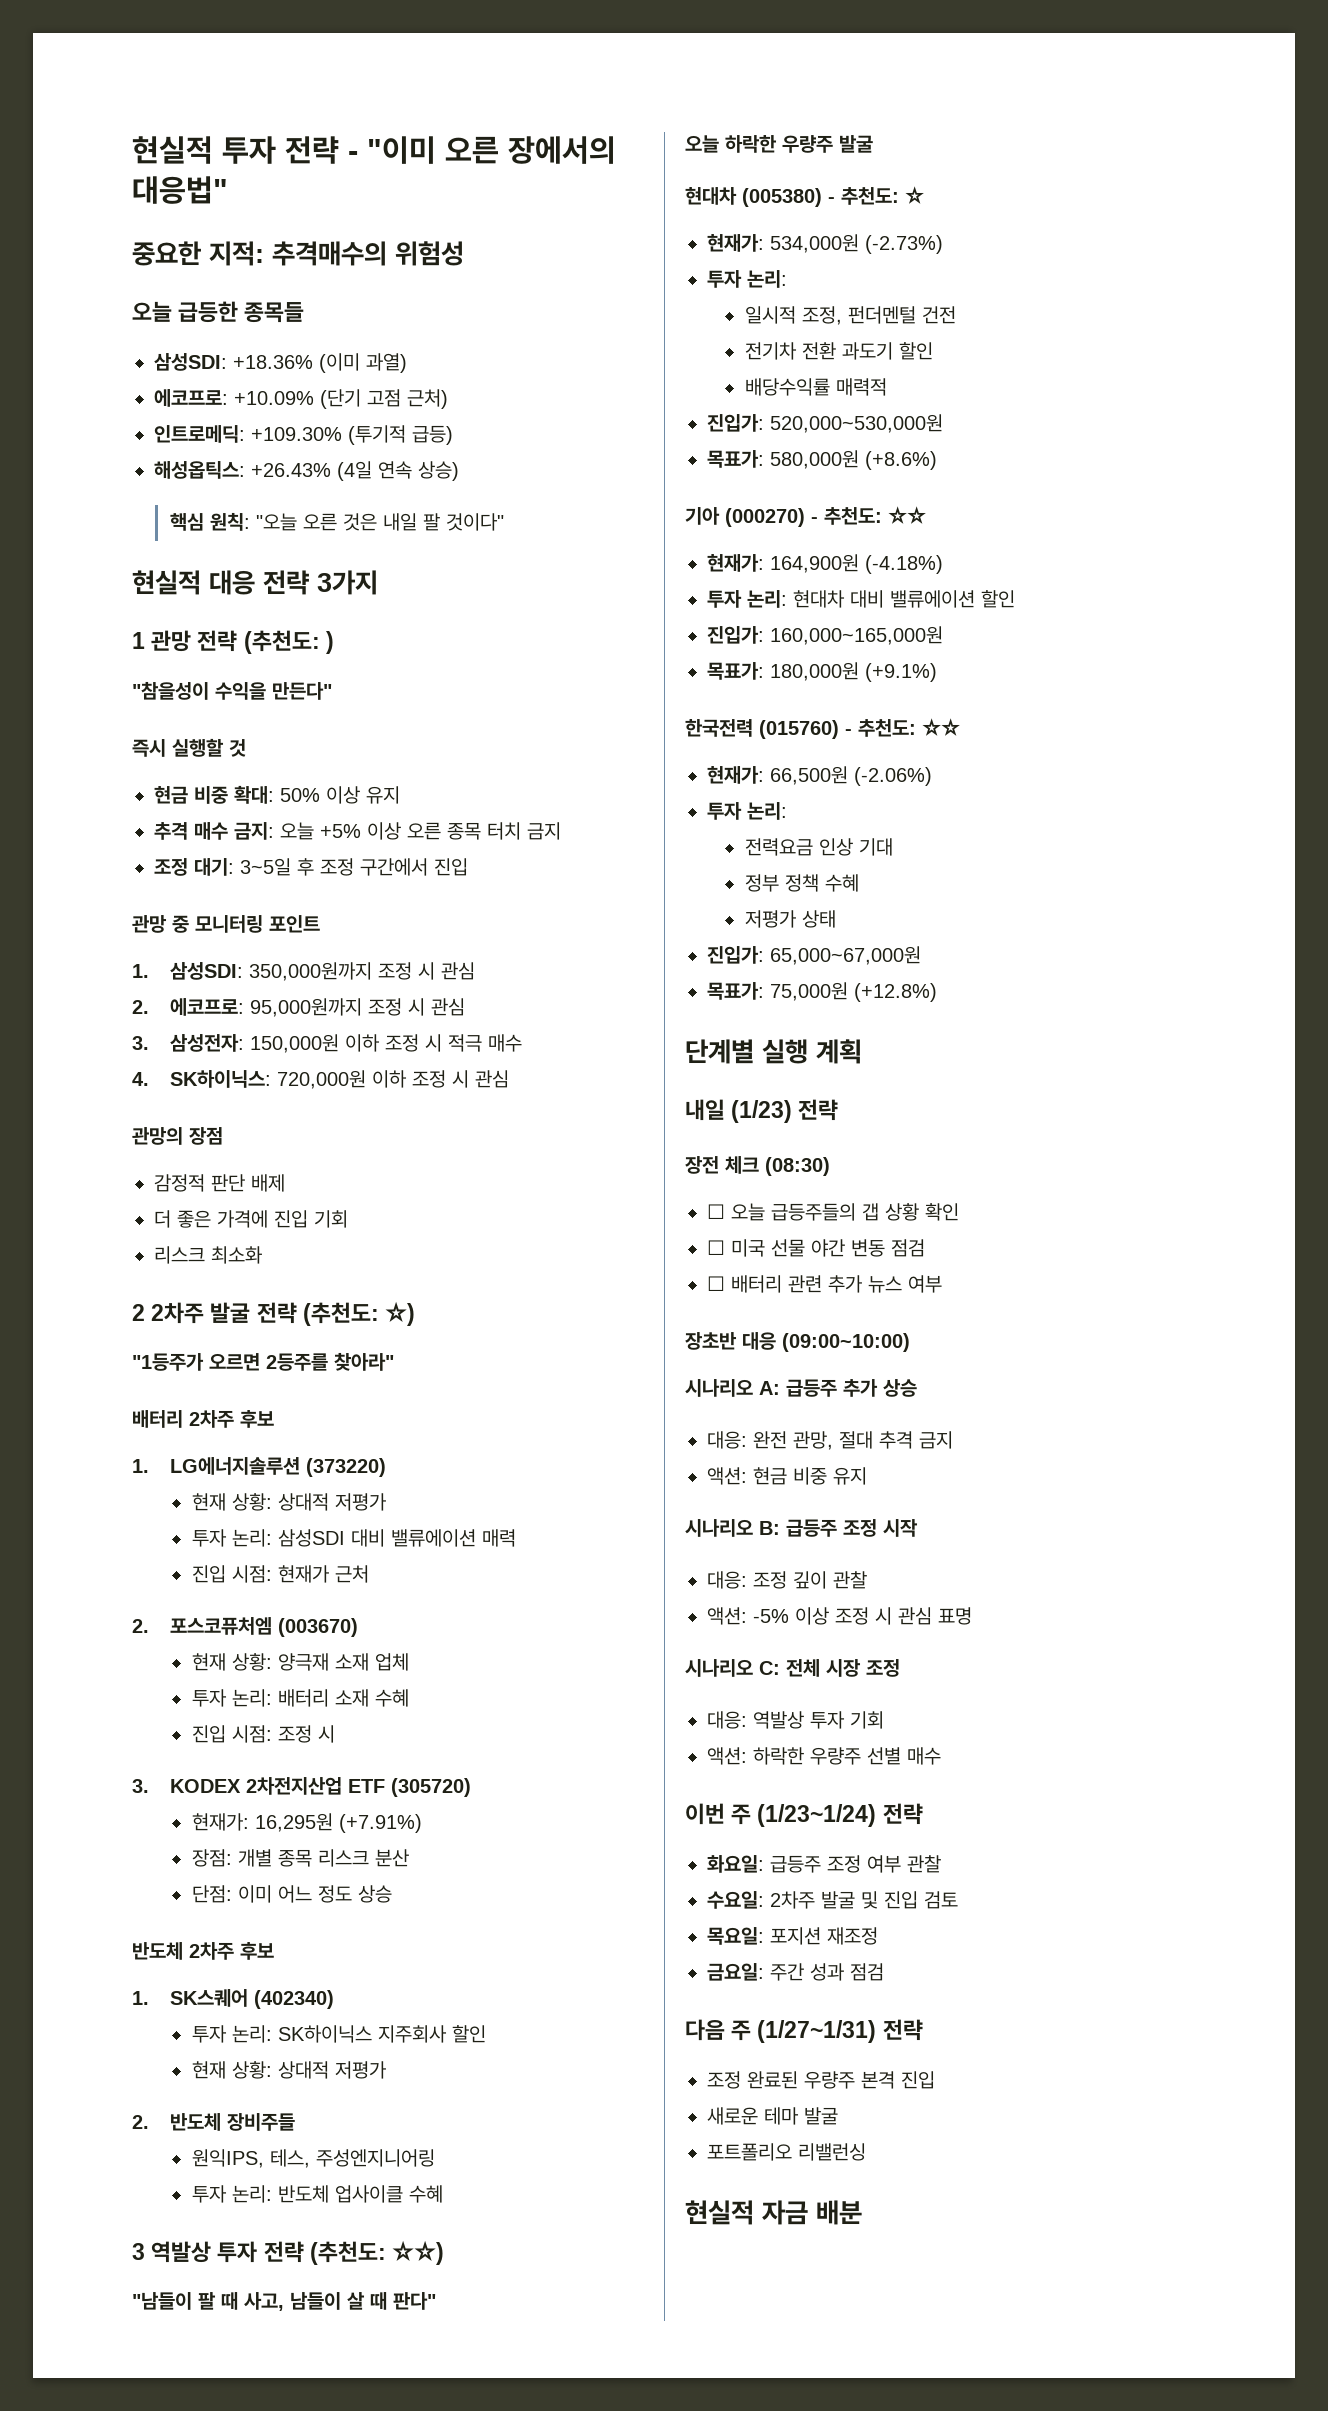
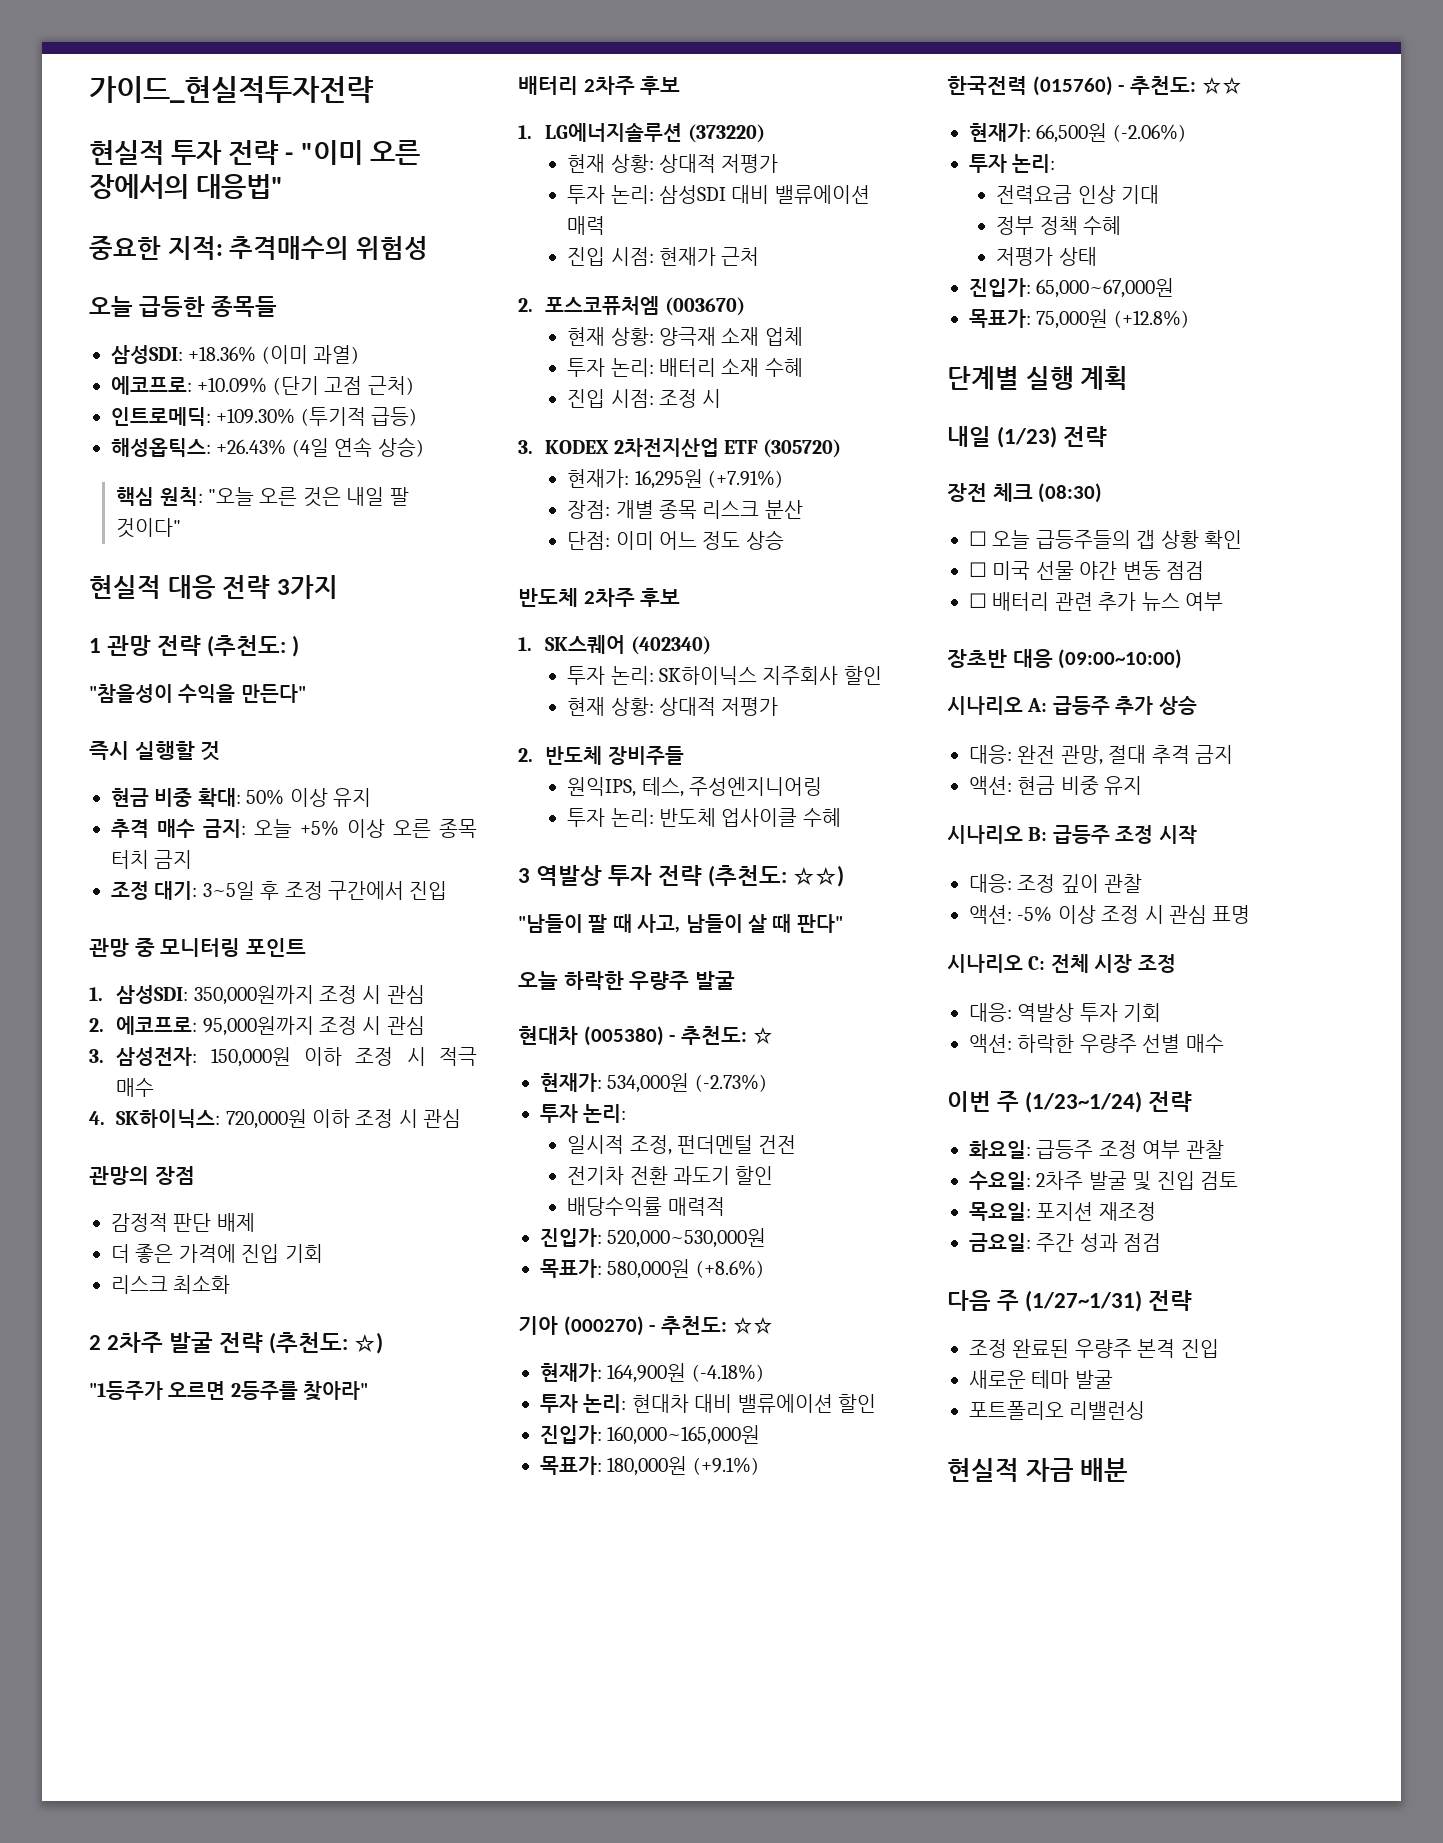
(132, 150) none -> [89,76,374,103] 가이드_현실적투자전략 //

